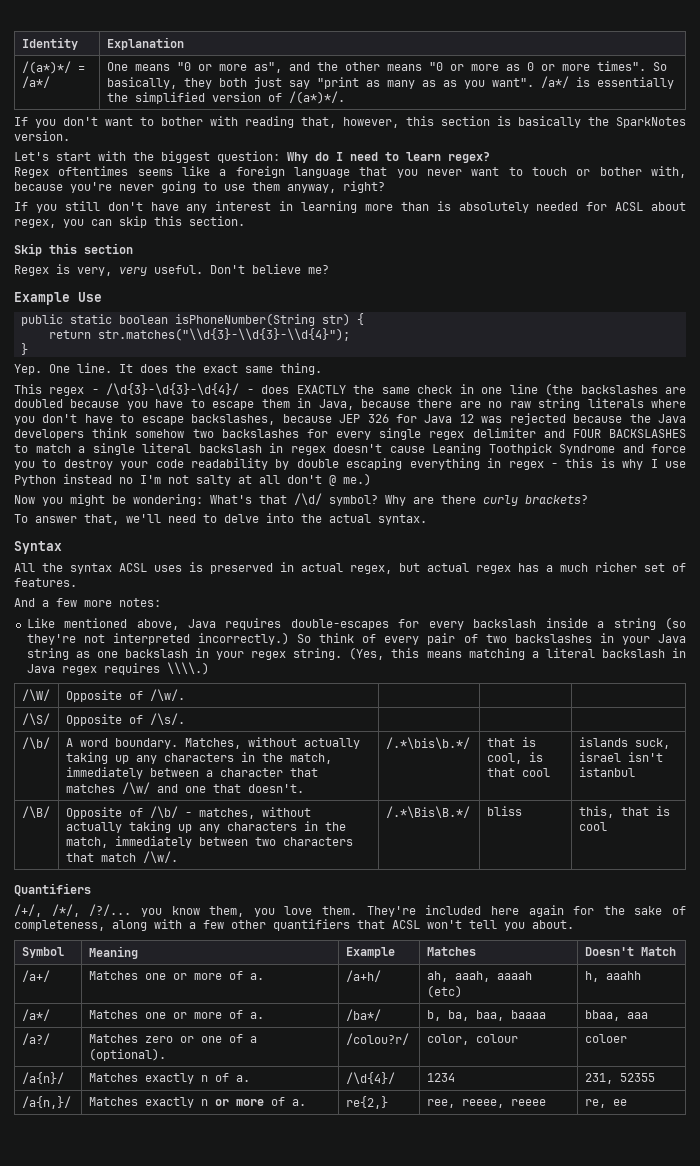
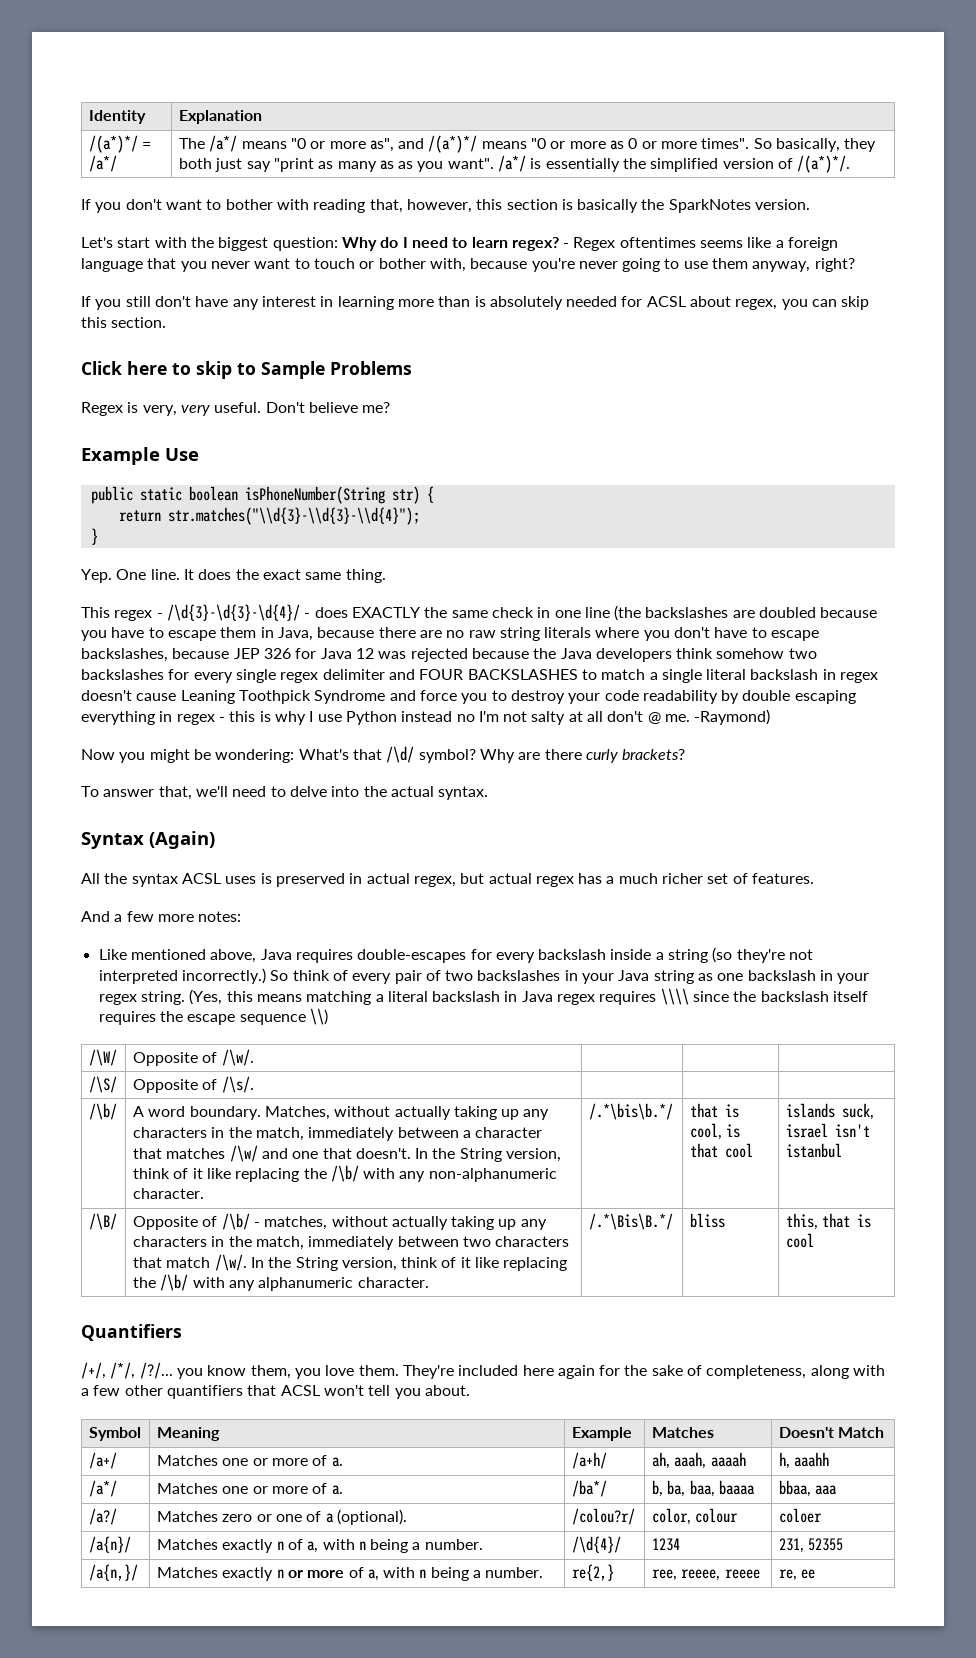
[106,62,128,71] One -> [178,135,238,152] The /a*/
[316,62,380,71] the other -> [428,135,478,153] /(a*)*/
(490, 157) // -> [563,243,570,248] -
[14,243,133,256] Skip this section -> [81,361,412,379] Click here to skip to Sample Problems
[343,473,371,486] me.) -> [665,709,771,725] me. -Raymond)
(62, 547) none -> [149,831,215,849] (Again)
[166,662,209,675] \\\\.) -> [660,988,869,1005] [98,1008,328,1025] \\\\ since the backslash itself requires the escape sequence \\)
(304, 788) none -> [415,1148,562,1162] [132,1165,557,1182] [132,1188,204,1199] In the String version, think of it like replacing the /\b/ with any non-alphanumeric character.
(178, 857) none -> [250,1257,568,1271] [132,1274,429,1291] In the String version, think of it like replacing the /\b/ with any alphanumeric character.
[426,985,462,998] (etc) -> (746, 1459) none
[235,1075,250,1082] a. -> [307,1539,483,1553] a, with n being a number.
[291,1099,306,1106] a. -> [367,1567,544,1581] a, with n being a number.

